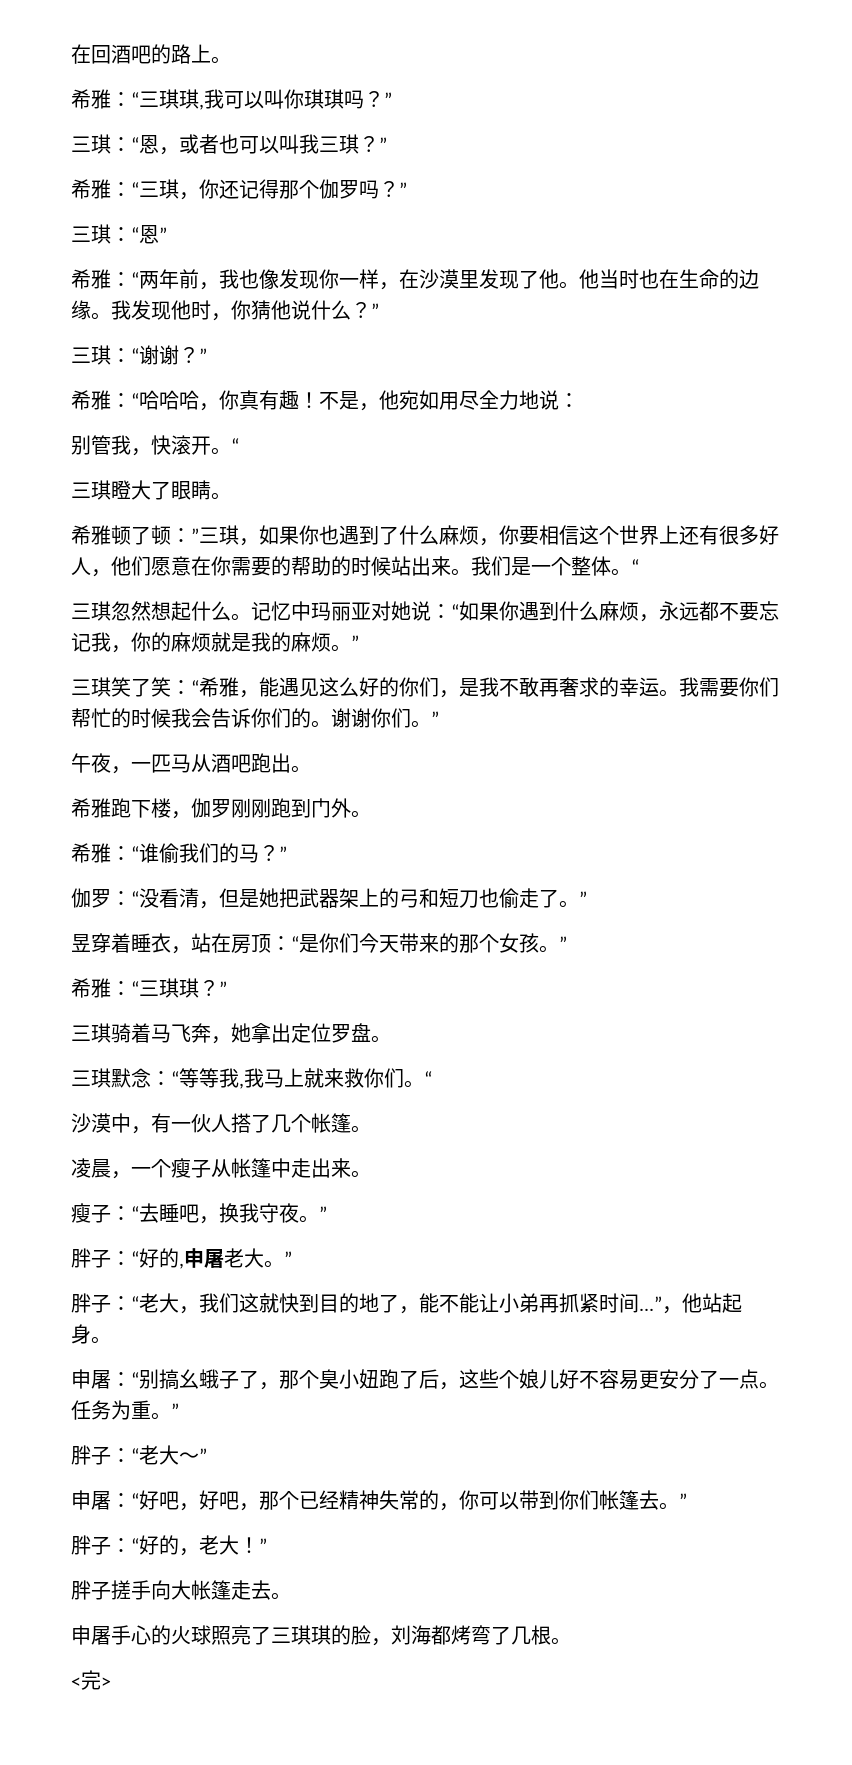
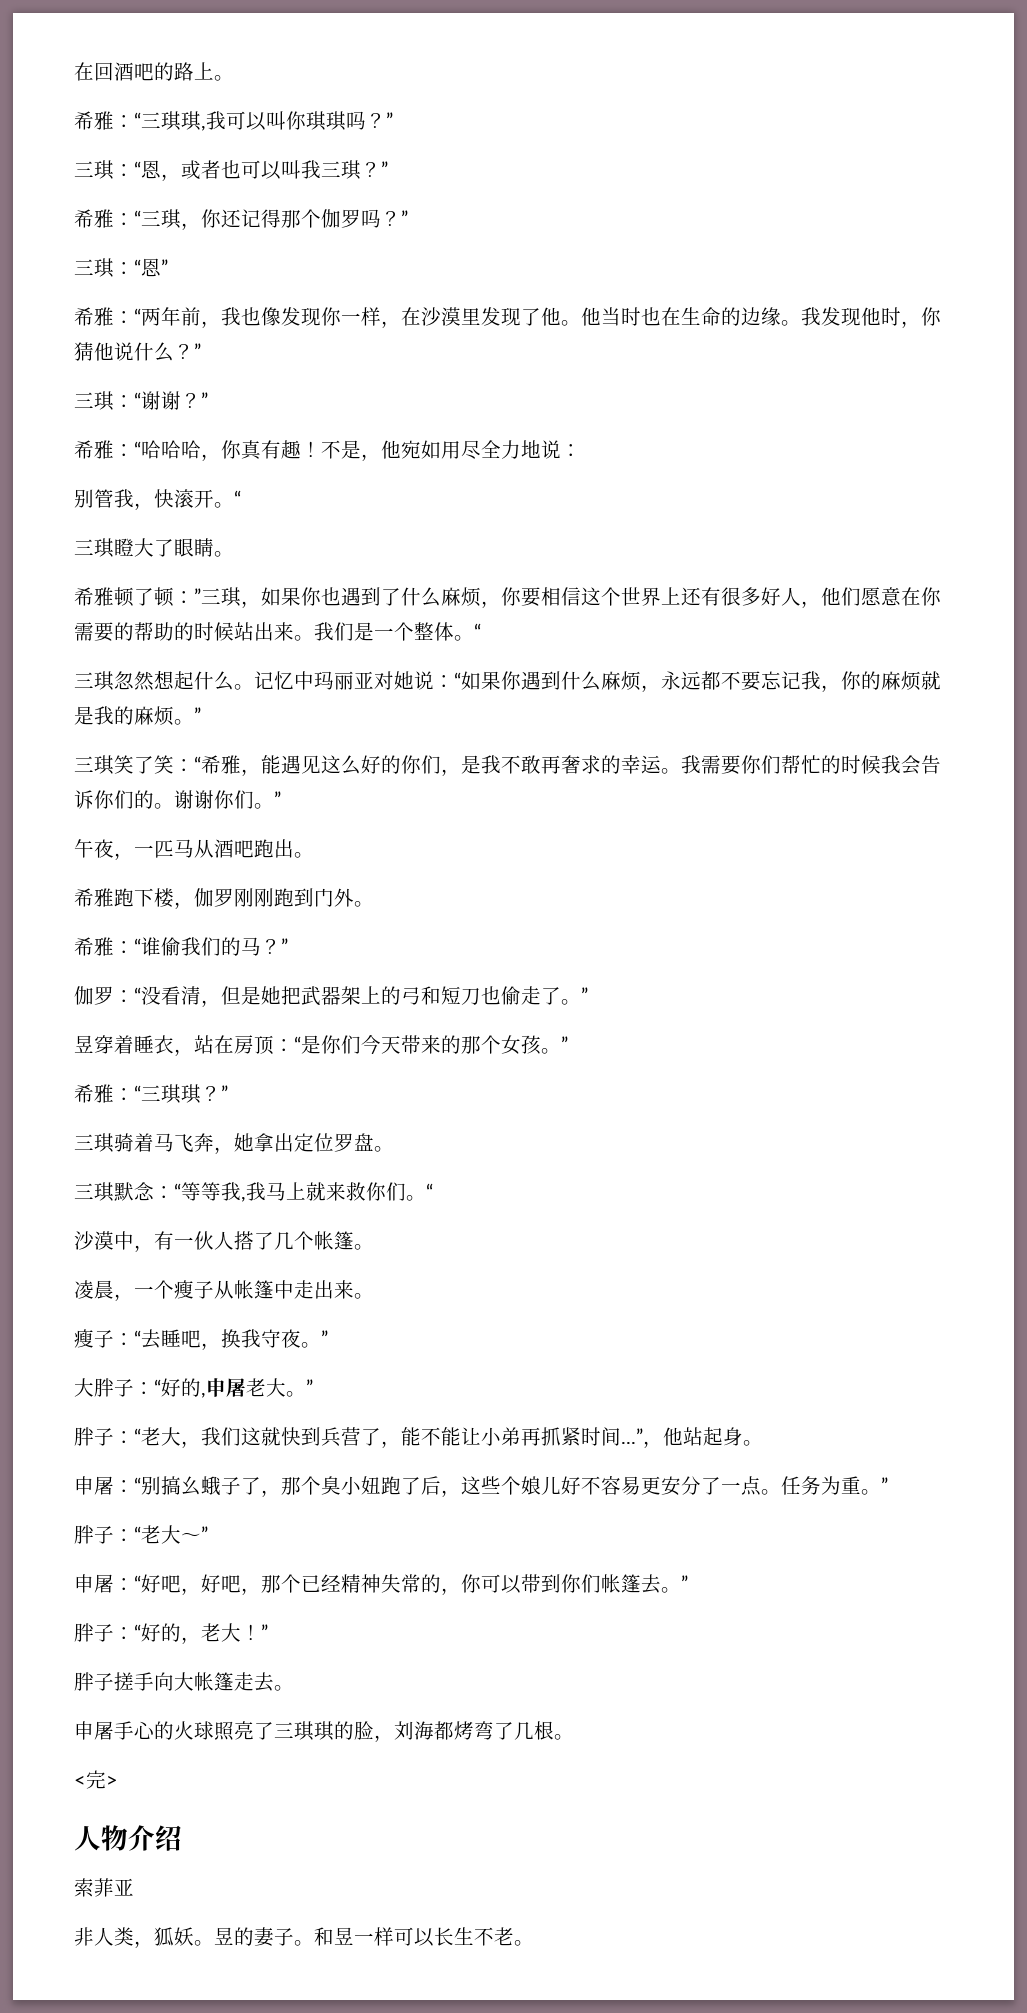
(327, 1213) none -> [74,1378,94,1397] 大
[319,1293,379,1313] 目的地 -> [321,1427,361,1447] 兵营
(111, 1682) none -> [74,1825,182,1851] [74,1878,134,1897] [74,1927,534,1948] // 人物介绍 // 索菲亚 // 非人类，狐妖。昱的妻子。和昱一样可以长生不老。

